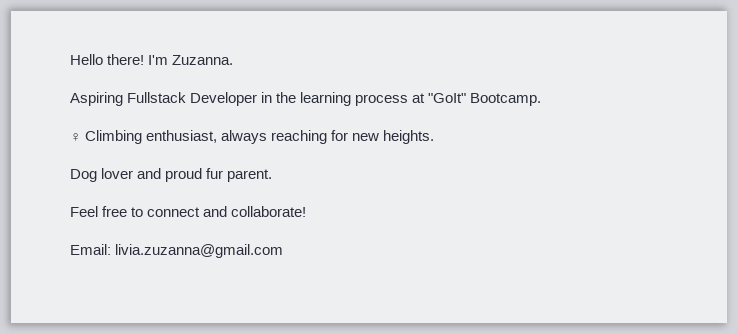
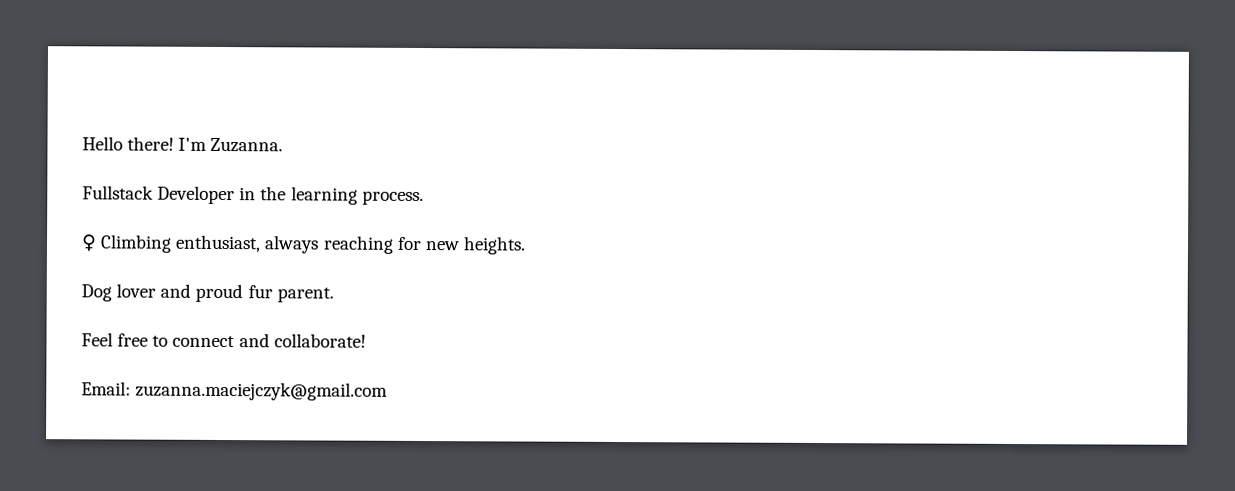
[70,92,123,106] Aspiring -> (284, 145) none
[355,93,542,106] process at "GoIt" Bootcamp. -> [361,190,424,206] process.
[115,244,284,258] livia.zuzanna@gmail.com -> [135,381,389,401] zuzanna.maciejczyk@gmail.com

